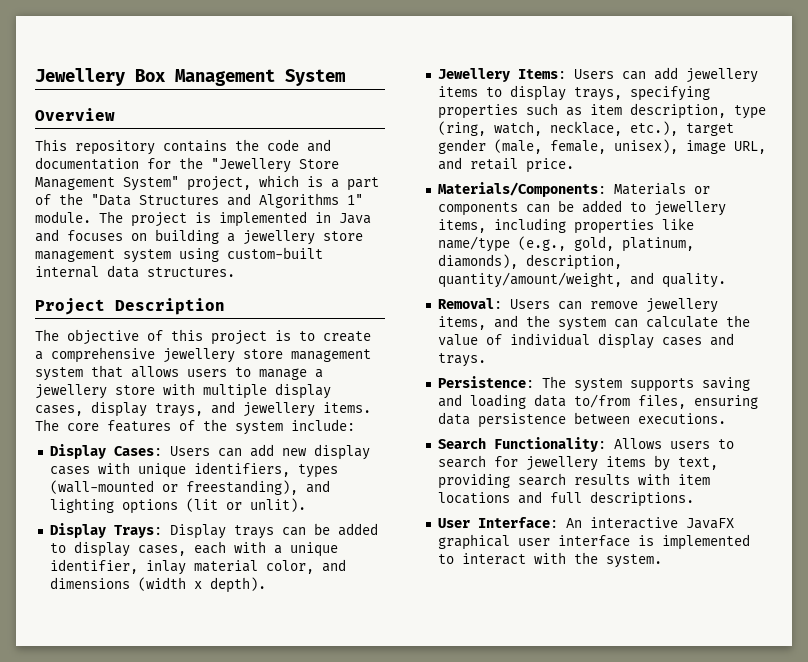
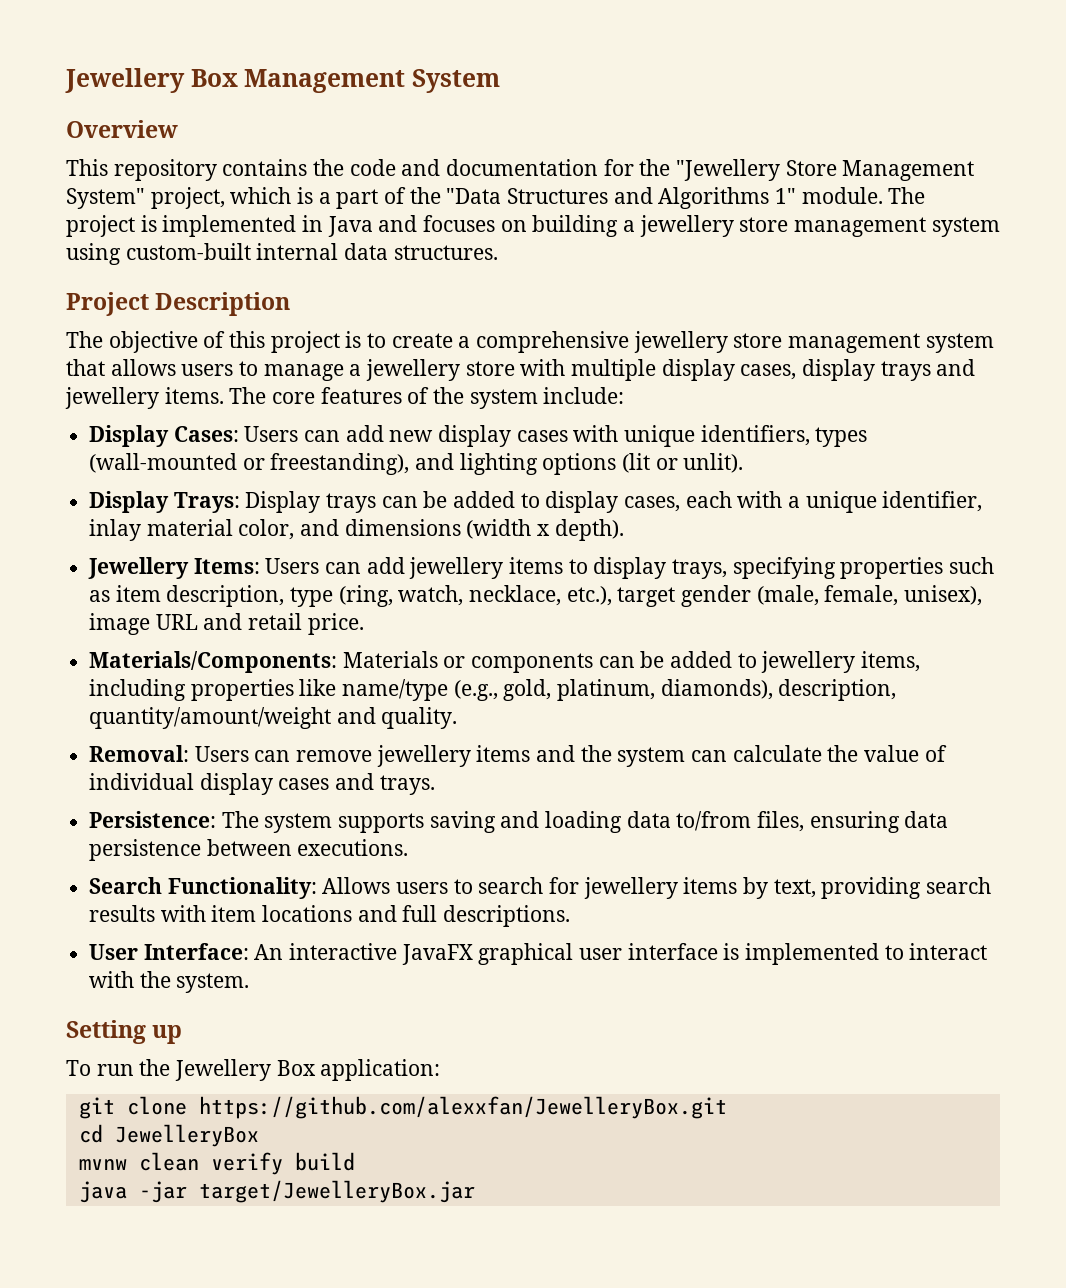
[155,403,203,417] trays, -> [880,361,931,381] trays
[733,141,766,154] URL, -> [155,614,198,630] URL
[437,272,622,288] quantity/amount/weight, -> [89,707,332,729] quantity/amount/weight
[437,316,486,330] items, -> [476,745,531,762] items
(662, 561) none -> [66,1020,183,1044] [66,1059,441,1081] [78,1096,727,1119] [78,1124,259,1147] [78,1152,355,1175] [78,1180,475,1203] // Setting up // To run the Jewellery Box application: // git clone https://github.com/alexxfan/JewelleryBox.git // cd JewelleryBox // mvnw clean verify build // java -jar target/JewelleryBox.jar

